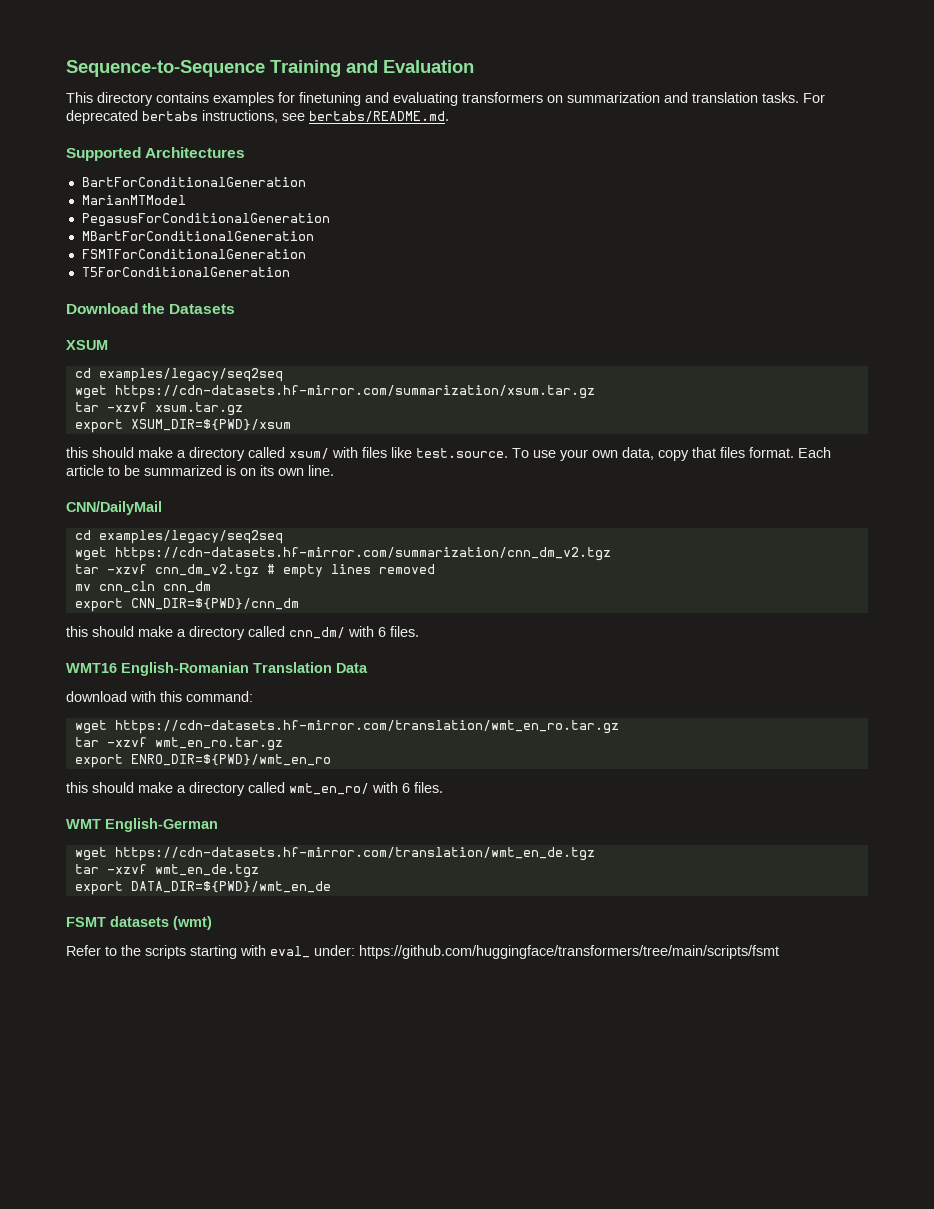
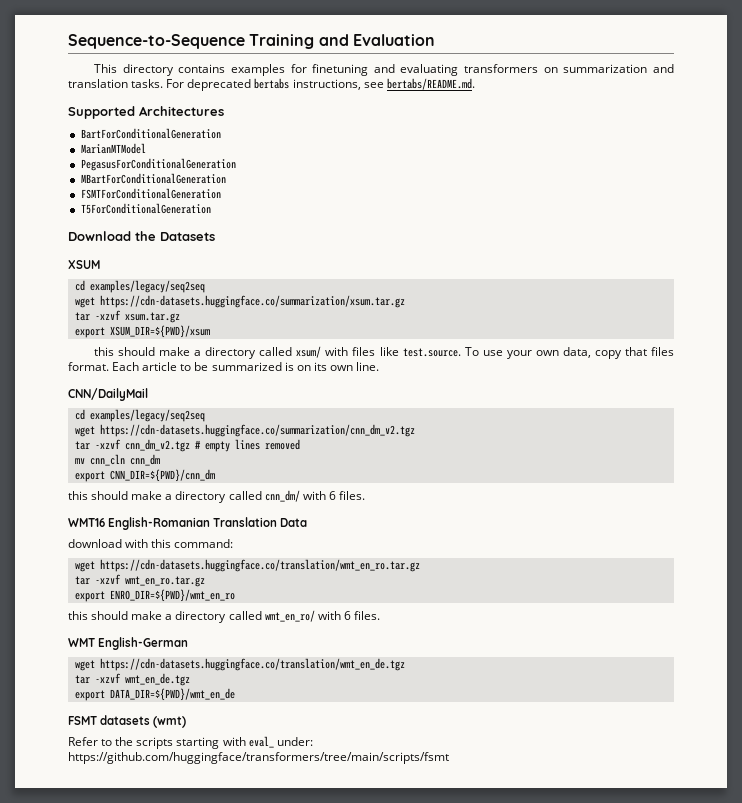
[114,385,595,399] https://cdn-datasets.hf-mirror.com/summarization/xsum.tar.gz -> [99,295,405,308] https://cdn-datasets.huggingface.co/summarization/xsum.tar.gz
[114,547,611,561] https://cdn-datasets.hf-mirror.com/summarization/cnn_dm_v2.tgz -> [99,424,415,437] https://cdn-datasets.huggingface.co/summarization/cnn_dm_v2.tgz
[114,720,619,734] https://cdn-datasets.hf-mirror.com/translation/wmt_en_ro.tar.gz -> [99,559,420,572] https://cdn-datasets.huggingface.co/translation/wmt_en_ro.tar.gz
[114,847,595,861] https://cdn-datasets.hf-mirror.com/translation/wmt_en_de.tgz -> [99,658,405,671] https://cdn-datasets.huggingface.co/translation/wmt_en_de.tgz

